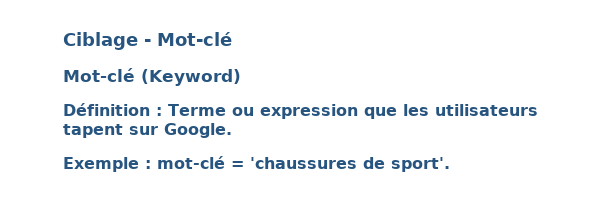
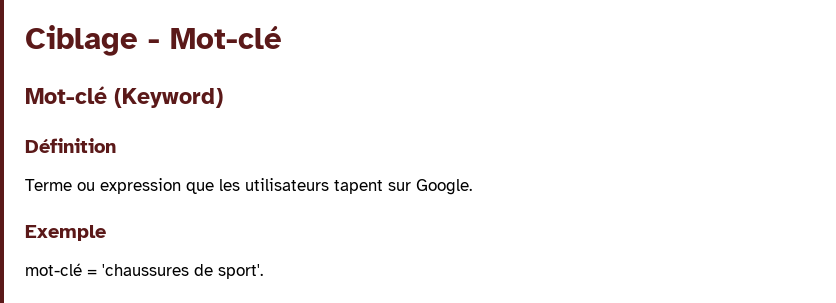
[156,107,162,116] : -> (116, 145) //
[145,160,151,169] : -> (106, 233) //

